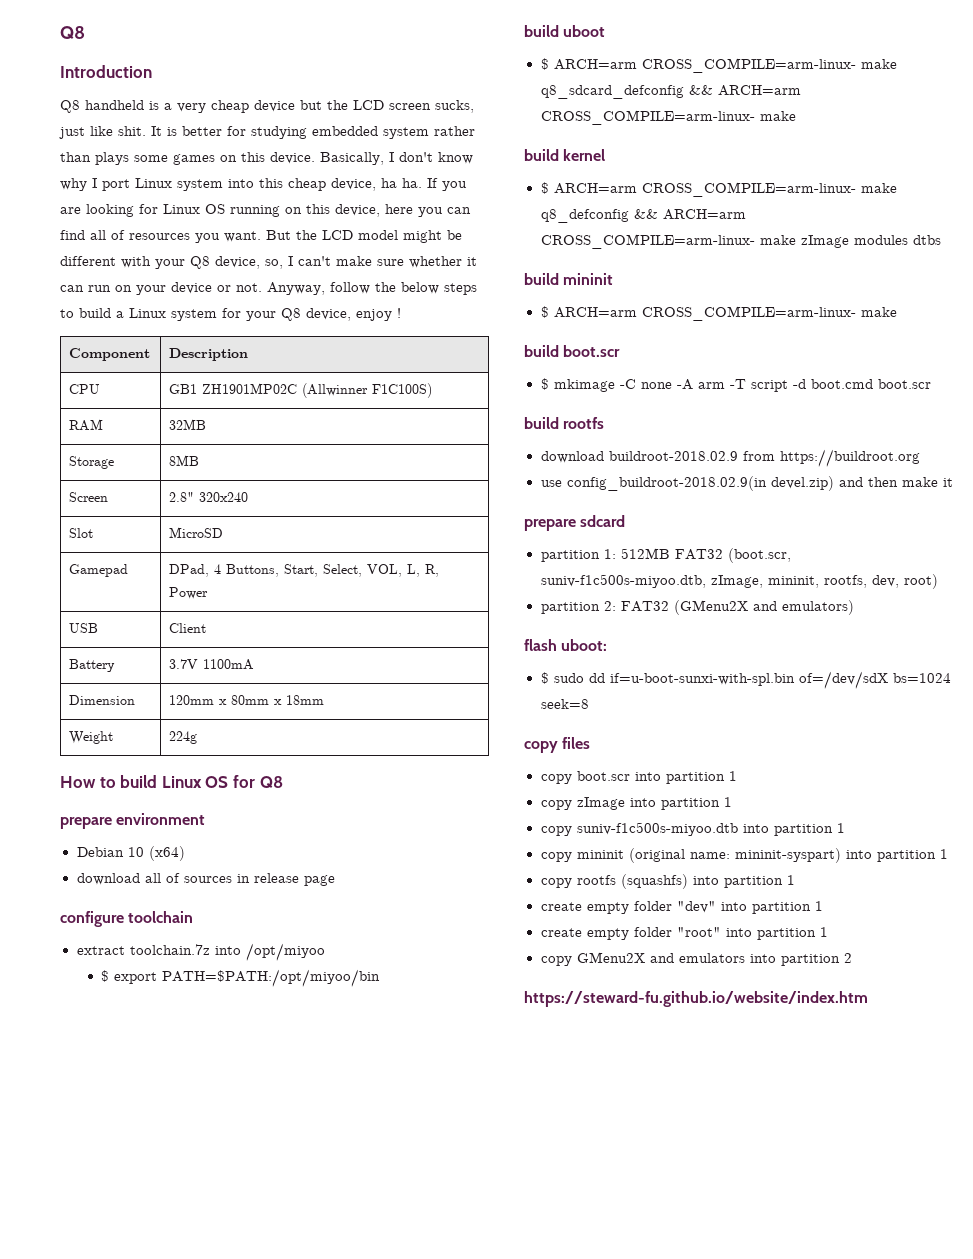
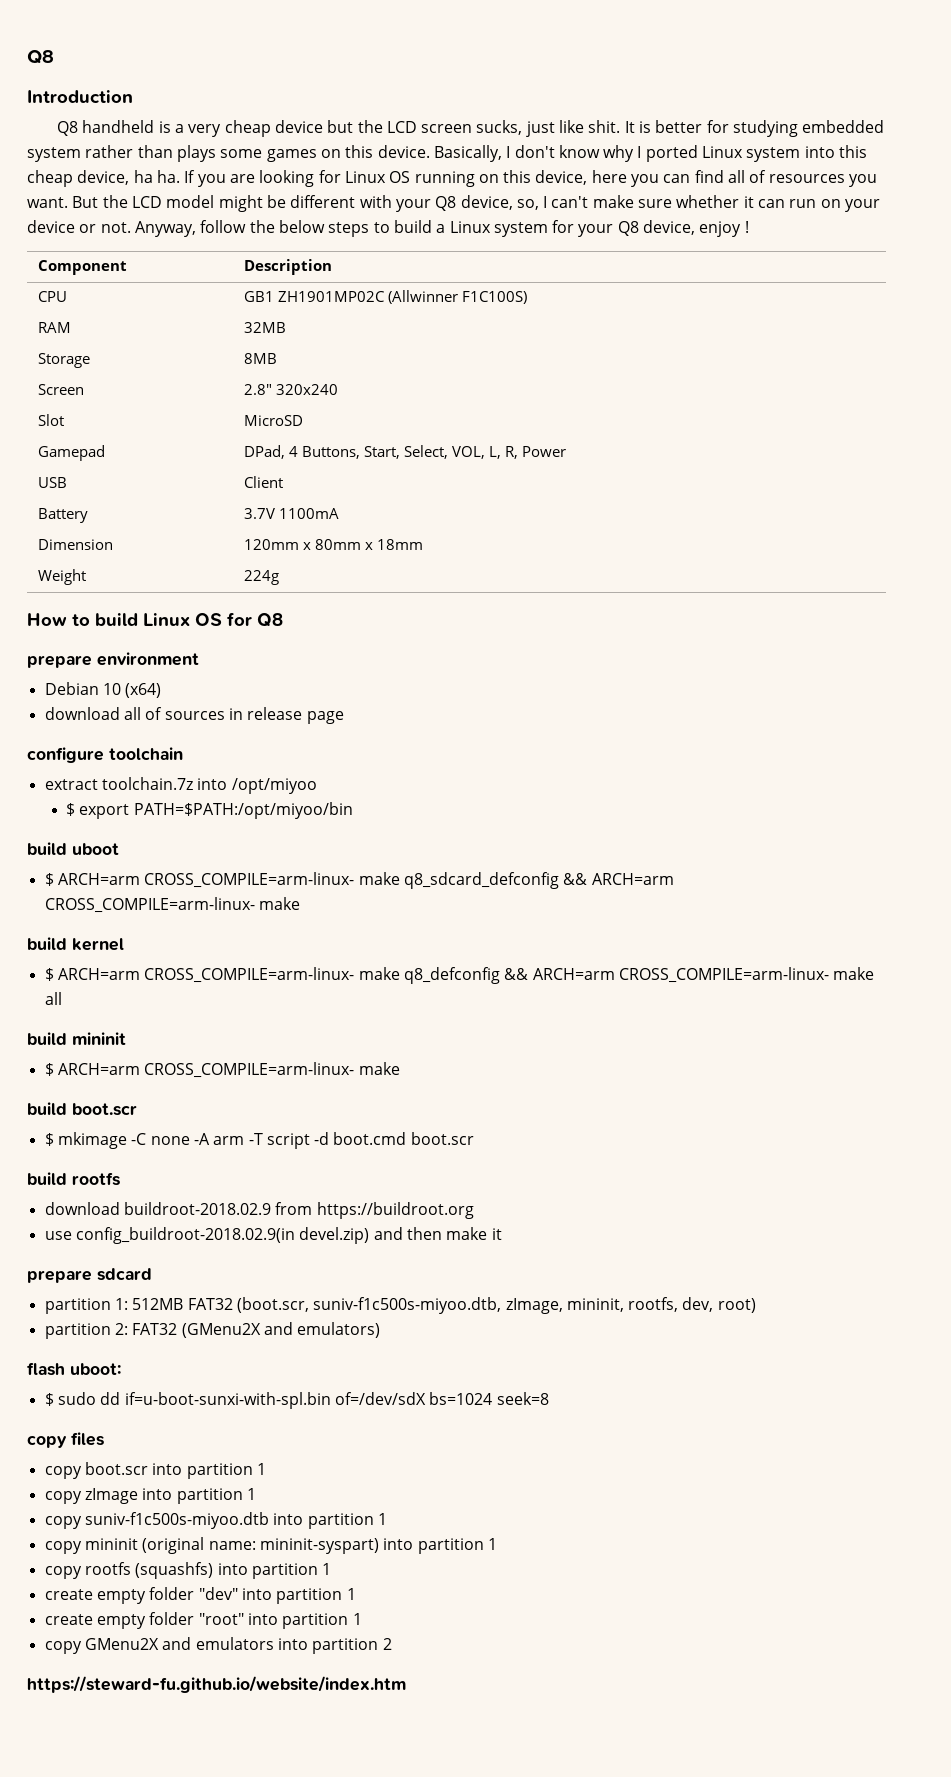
[102,179,130,191] port -> [645,145,698,162] ported
[800,235,941,248] zImage modules dtbs -> [44,992,62,1005] all

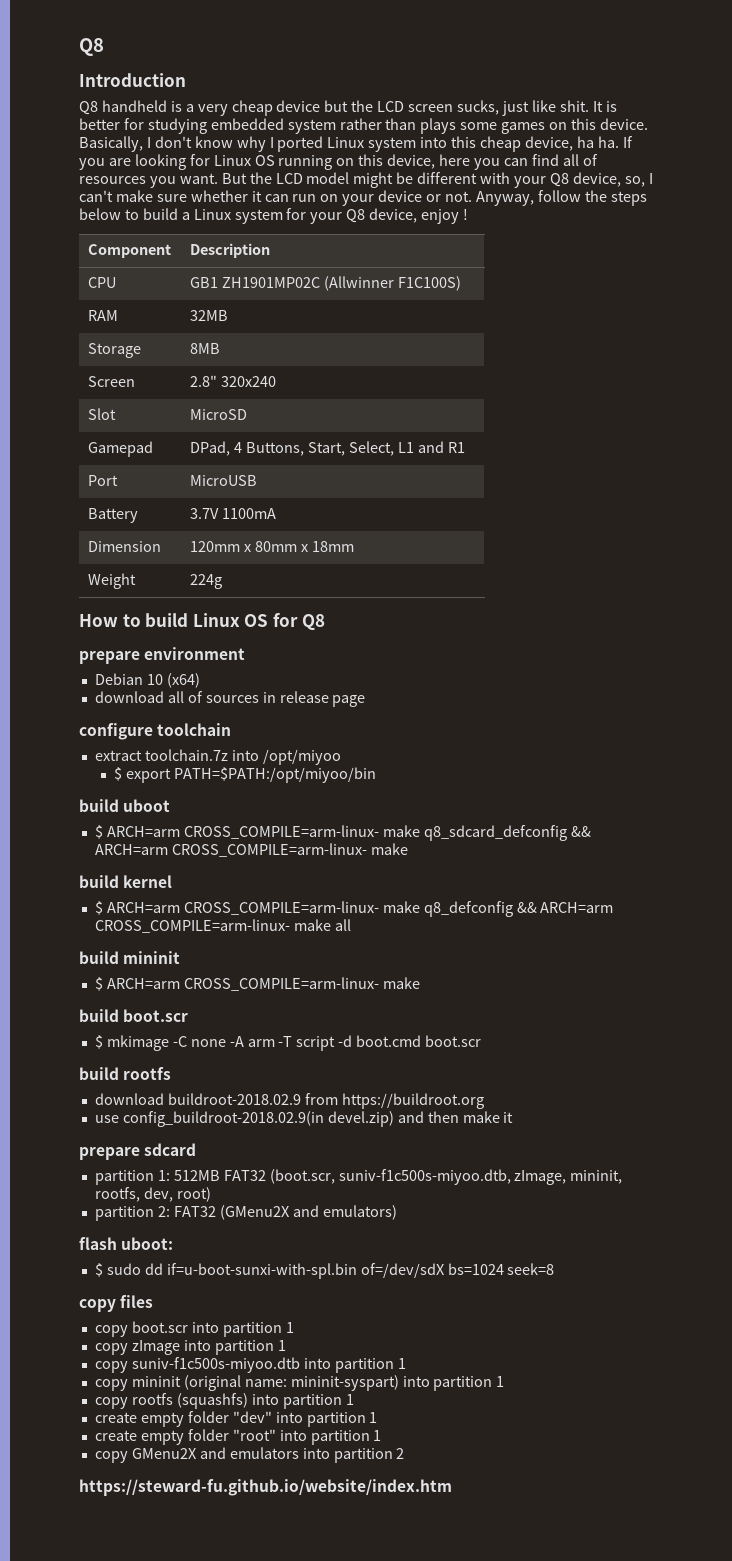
[278,220,370,237] below steps -> [610,191,647,206] [79,208,121,220] steps below
[451,446,566,459] [37,477,67,488] [243,476,283,488] VOL, L, R, Power // USB | Client -> [397,441,465,453] [88,475,119,486] [190,475,258,486] L1 and R1 // Port | MicroUSB

